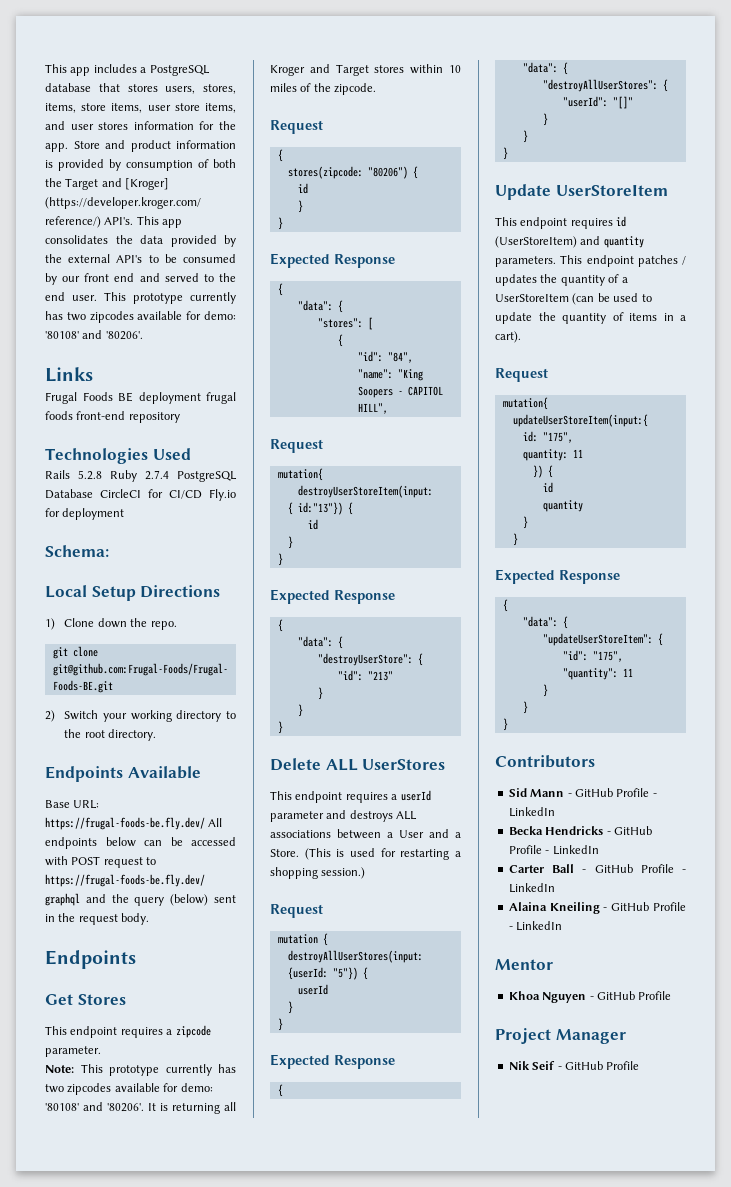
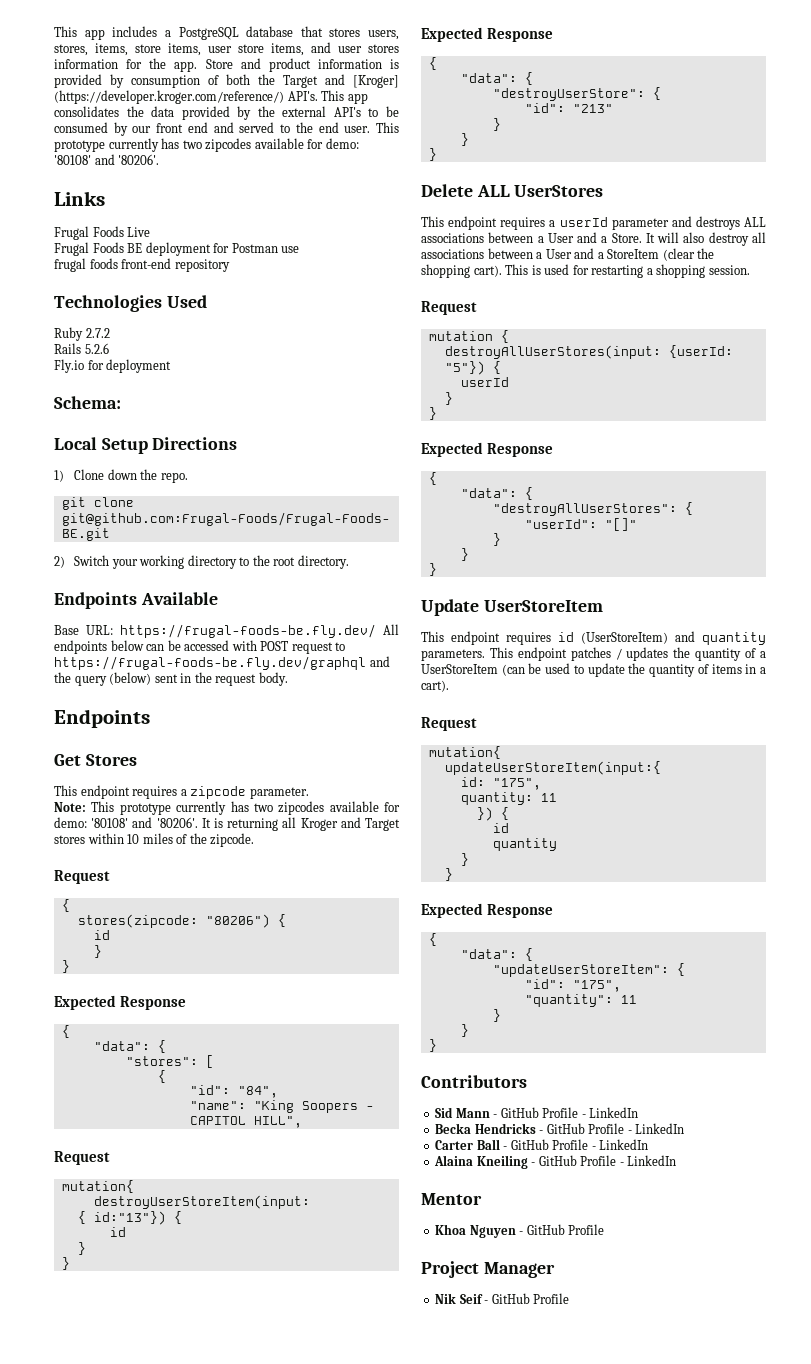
(93, 374) none -> [54,226,151,240] // Frugal Foods Live
(201, 398) none -> [213,243,300,253] for Postman use //
(191, 454) none -> [54,327,110,341] // Ruby 2.7.2
[78,470,237,482] [45,489,202,499] 5.2.8 Ruby 2.7.4 PostgreSQL Database CircleCI for CI/CD -> [84,343,109,354] 5.2.6 //
[304,848,331,860] (This -> [645,232,766,246] [421,248,715,261] [421,264,529,278] It will also destroy all associations between a User and a StoreItem (clear the shopping cart). This
[321,867,366,879] session.) -> [708,265,750,275] session.

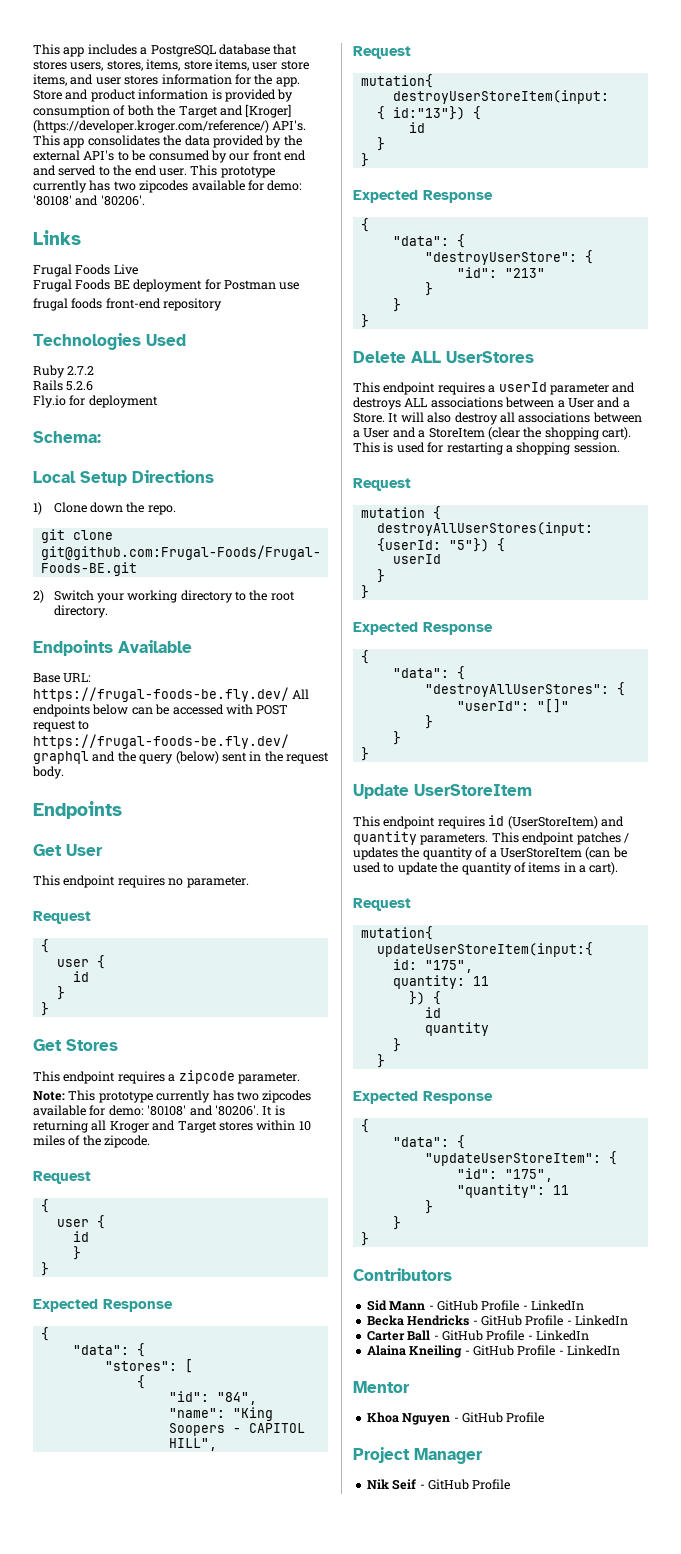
(150, 718) none -> [33,844,103,856] [33,875,249,888] [33,911,91,924] [40,939,49,953] [56,955,105,969] [72,971,89,982] [56,986,65,1000] [40,1002,49,1016] // Get User // This endpoint requires no parameter. // Request // { // user { // id // } // }
[77,914,270,928] stores(zipcode: "80206") -> [56,1219,89,1227] user

